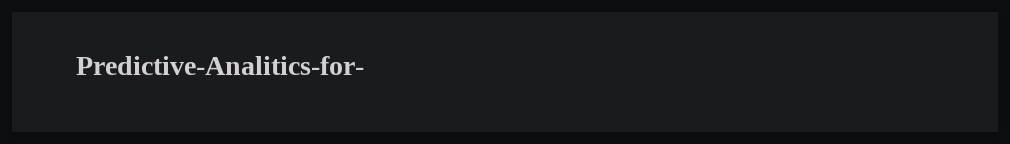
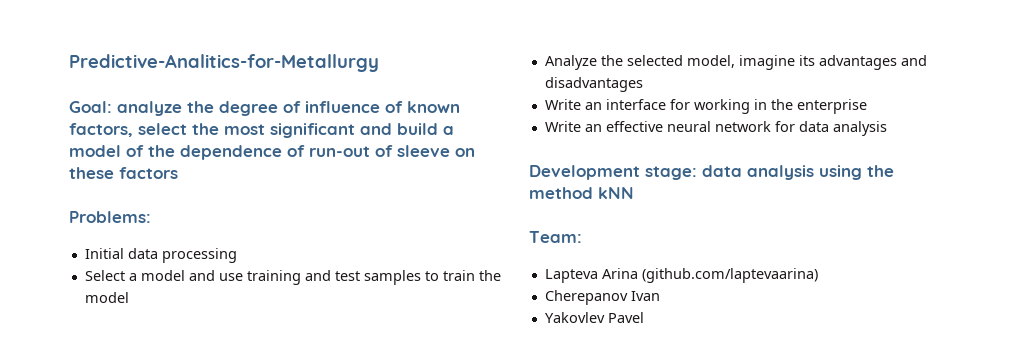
[76,56,364,75] Predictive-Analitics-for- -> [69,54,379,72] [69,101,460,116] [69,123,454,138] [69,145,475,160] [69,167,178,179] [69,211,151,223] [84,248,237,263] [84,270,501,285] [84,292,129,303] [544,55,927,70] [544,77,643,92] [544,99,867,114] [544,121,887,136] [529,165,894,180] [529,187,634,199] [529,231,582,243] [544,268,818,283] [544,290,660,305] [544,312,644,323] Predictive-Analitics-for-Metallurgy // Goal: analyze the degree of influence of known factors, select the most significant and build a model of the dependence of run-out of sleeve on these factors // Problems: // Initial data processing // Select a model and use training and test samples to train the model // Analyze the selected model, imagine its advantages and disadvantages // Write an interface for working in the enterprise // Write an effective neural network for data analysis // Development stage: data analysis using the method kNN // Team: // Lapteva Arina (github.com/laptevaarina) // Cherepanov Ivan // Yakovlev Pavel

